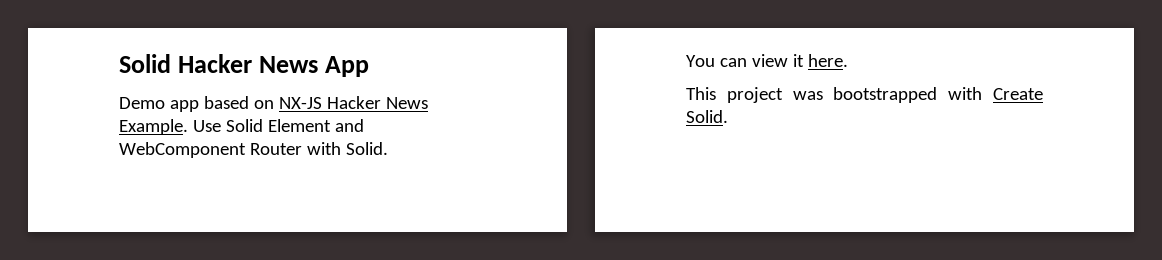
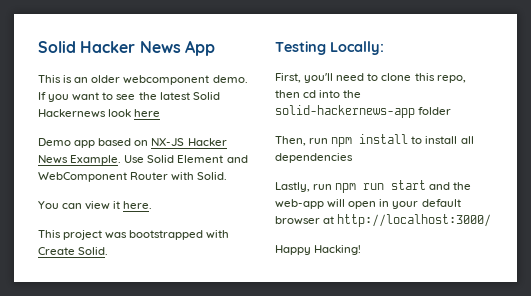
(370, 66) none -> [38,75,248,85] [38,92,220,102] [38,109,161,118] // This is an older webcomponent demo. If you want to see the latest Solid Hackernews look here
(728, 116) none -> [275,41,384,55] [275,73,466,83] [275,90,362,98] [275,105,452,118] [275,134,474,147] [275,153,353,163] [275,180,472,193] [275,199,461,209] [275,214,492,227] [275,245,362,255] // Testing Locally: // First, you'll need to clone this repo, then cd into the solid-hackernews-app folder // Then, run npm install to install all dependencies // Lastly, run npm run start and the web-app will open in your default browser at http://localhost:3000/ // Happy Hacking!

